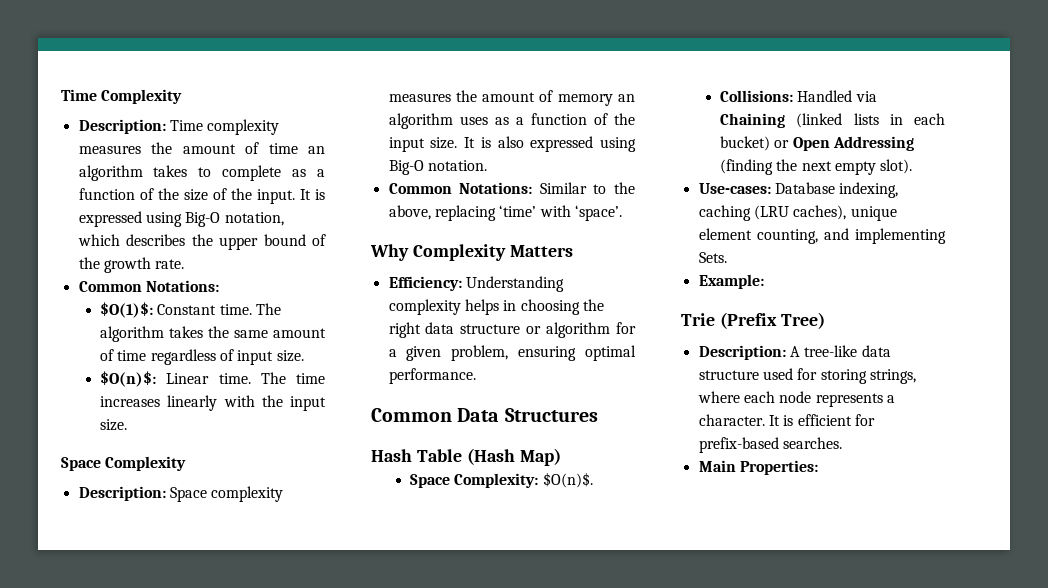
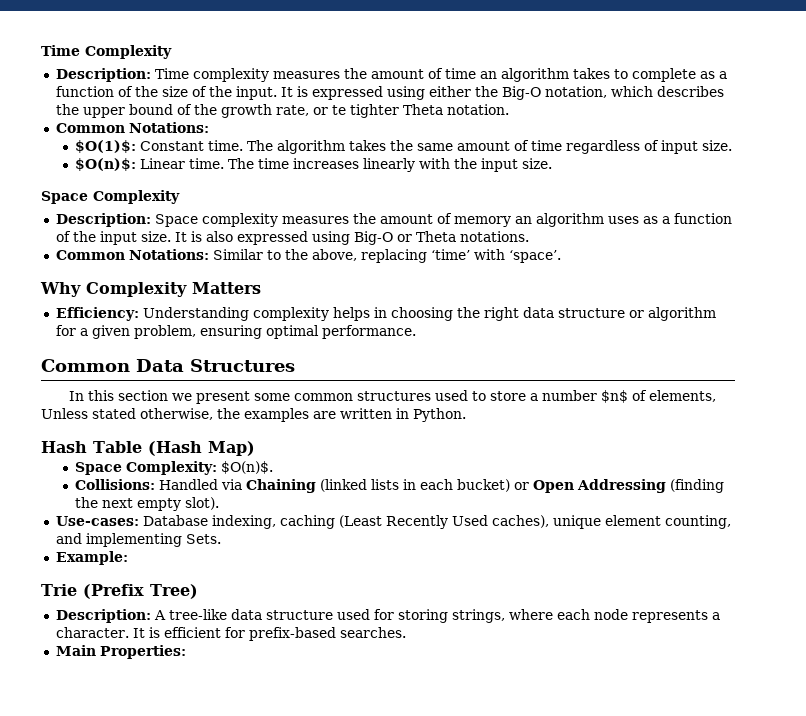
(182, 219) none -> [428,86,498,97] either the
[155,259,185,269] rate. -> [275,104,509,118] rate, or te tighter Theta notation.
[427,160,487,171] notation. -> [396,231,529,242] or Theta notations.
(598, 415) none -> [68,390,716,404] [41,408,466,422] // In this section we present some common structures used to store a number $n$ of elements, Unless stated otherwise, the examples are written in Python.
[753,205,789,220] (LRU -> [338,515,488,529] (Least Recently Used

